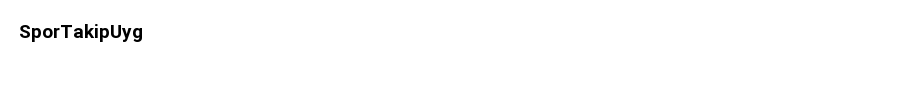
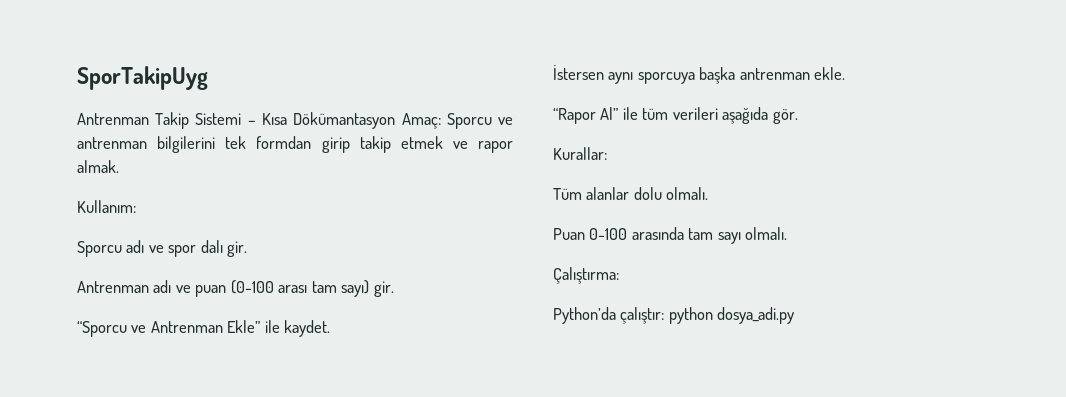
(143, 33) none -> [77,112,513,129] [77,136,513,153] [77,160,119,173] [77,200,136,213] [77,240,248,257] [77,280,394,297] [77,320,331,337] [553,65,846,84] [553,107,798,124] [553,147,607,160] [553,187,709,200] [553,227,788,244] [553,267,619,284] [553,307,795,324] // Antrenman Takip Sistemi – Kısa Dökümantasyon Amaç: Sporcu ve antrenman bilgilerini tek formdan girip takip etmek ve rapor almak. // Kullanım: // Sporcu adı ve spor dalı gir. // Antrenman adı ve puan (0-100 arası tam sayı) gir. // “Sporcu ve Antrenman Ekle” ile kaydet. // İstersen aynı sporcuya başka antrenman ekle. // “Rapor Al” ile tüm verileri aşağıda gör. // Kurallar: // Tüm alanlar dolu olmalı. // Puan 0-100 arasında tam sayı olmalı. // Çalıştırma: // Python’da çalıştır: python dosya_adi.py

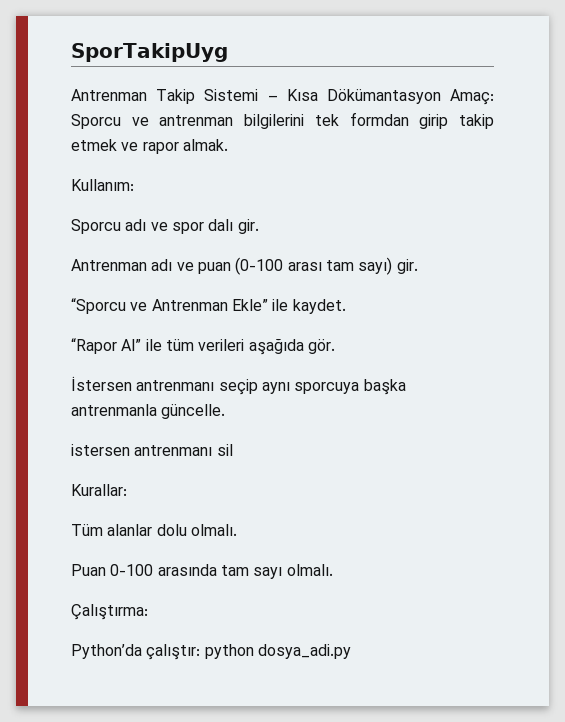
[553,65,846,84] // İstersen aynı sporcuya başka antrenman ekle. -> (346, 306) none
(798, 116) none -> [71,376,406,395] [71,404,226,419] [71,444,233,456] // İstersen antrenmanı seçip aynı sporcuya başka antrenmanla güncelle. // istersen antrenmanı sil

